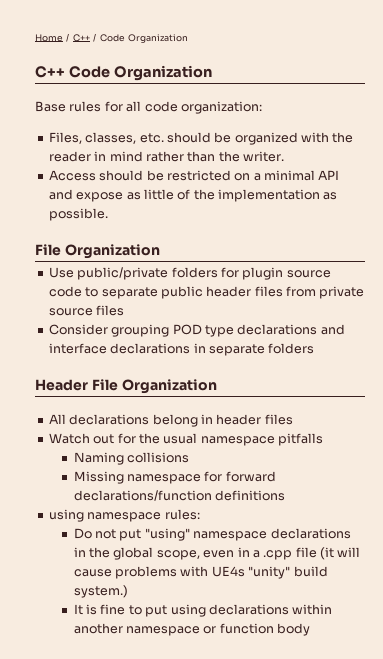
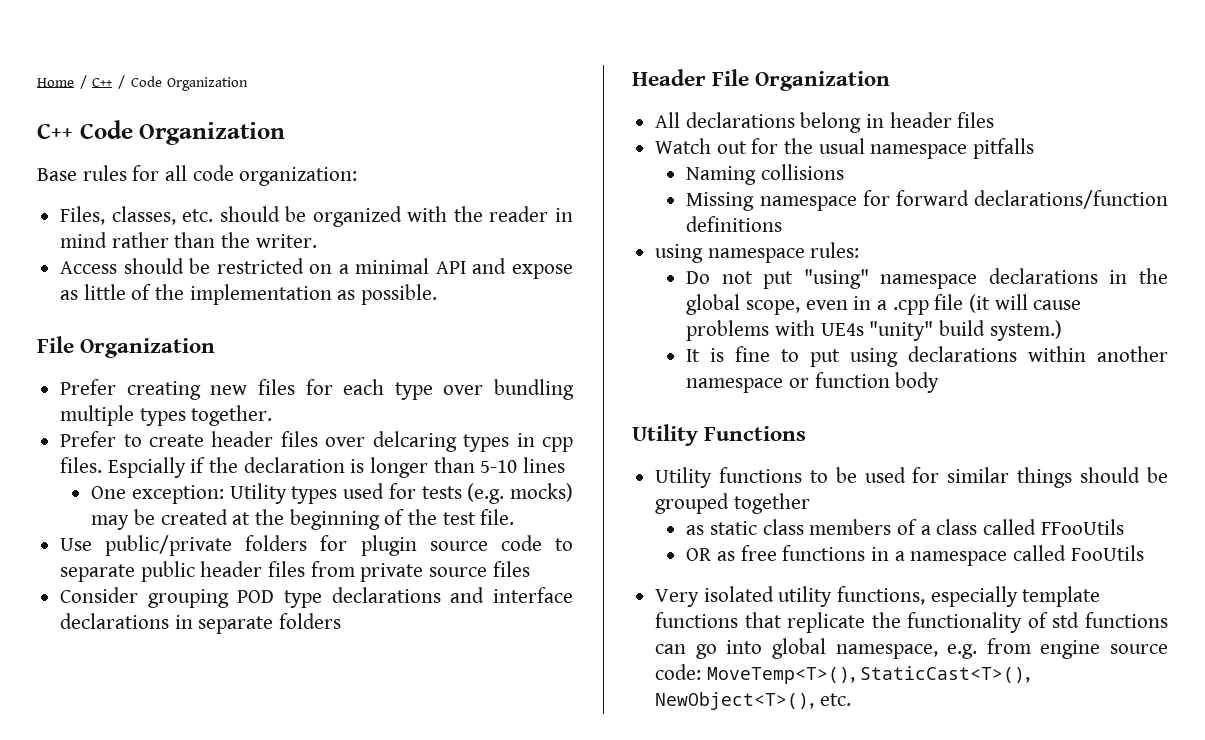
(160, 251) none -> [60,379,574,400] [60,405,273,426] [60,431,573,452] [60,457,566,478] [91,483,573,504] [91,509,515,530] // Prefer creating new files for each type over bundling multiple types together. // Prefer to create header files over delcaring types in cpp files. Espcially if the declaration is longer than 5-10 lines // One exception: Utility types used for tests (e.g. mocks) may be created at the beginning of the test file.
(311, 629) none -> [632,424,807,446] [655,467,1168,488] [655,493,810,514] [686,519,1124,535] [686,545,1144,566] [655,586,1101,607] [655,612,1168,633] [655,638,1168,659] [655,664,1031,684] [655,692,851,710] // Utility Functions // Utility functions to be used for similar things should be grouped together // as static class members of a class called FFooUtils // OR as free functions in a namespace called FooUtils // Very isolated utility functions, especially template functions that replicate the functionality of std functions can go into global namespace, e.g. from engine source code: MoveTemp<T>(), StaticCast<T>(), NewObject<T>(), etc.

